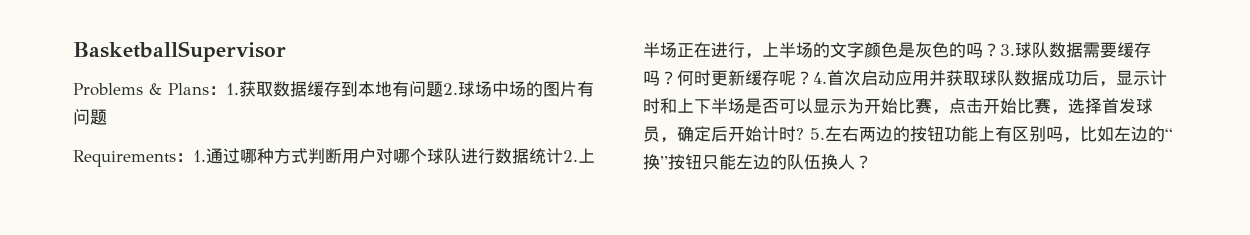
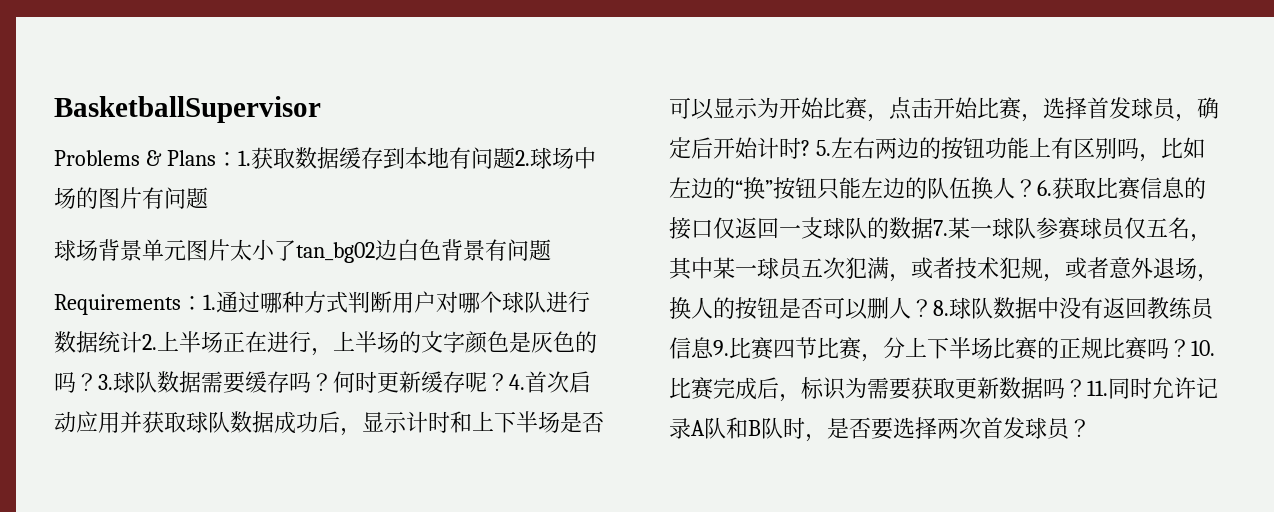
(107, 117) none -> [54,239,551,263] // 球场背景单元图片太小了tan_bg02边白色背景有问题
(872, 162) none -> [1037,177,1206,200] [669,217,1212,242] [669,257,1219,282] [669,297,1215,320] [669,337,1215,362] [669,377,1218,402] [669,417,1091,442] 6.获取比赛信息的接口仅返回一支球队的数据7.某一球队参赛球员仅五名，其中某一球员五次犯满，或者技术犯规，或者意外退场，换人的按钮是否可以删人？8.球队数据中没有返回教练员信息9.比赛四节比赛，分上下半场比赛的正规比赛吗？10.比赛完成后，标识为需要获取更新数据吗？11.同时允许记录A队和B队时，是否要选择两次首发球员？

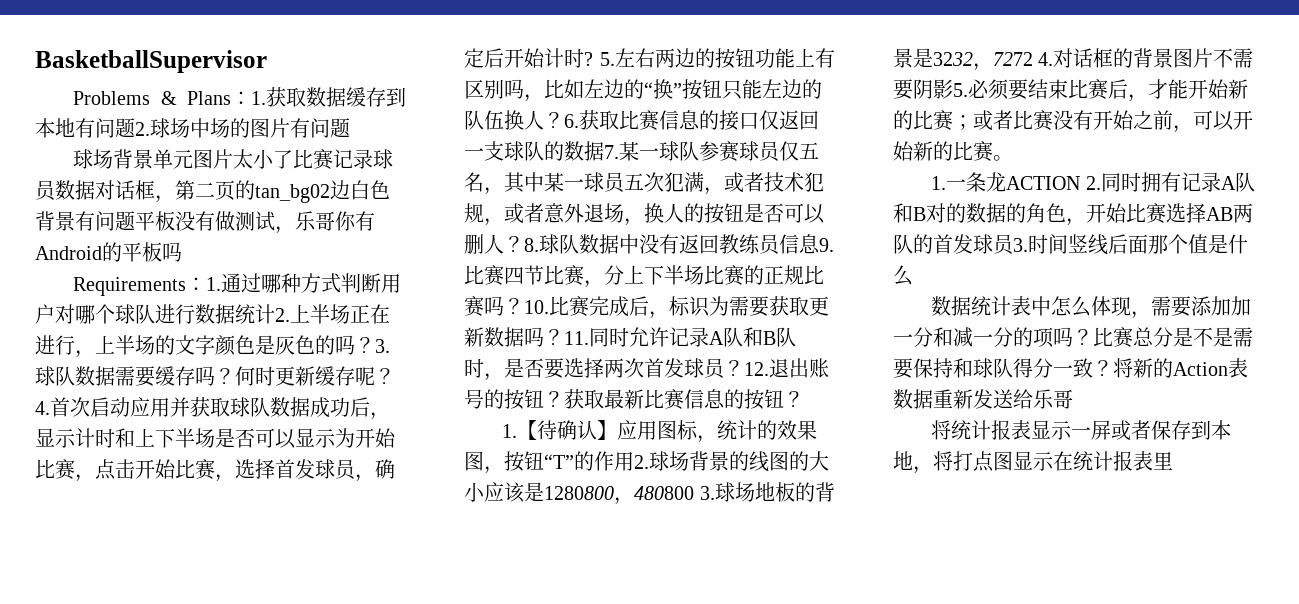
(296, 250) none -> [293,149,394,170] [35,180,255,203] 比赛记录球员数据对话框，第二页的
(551, 250) none -> [135,211,375,234] [35,242,182,262] 平板没有做测试，乐哥你有Android的平板吗
(1091, 428) none -> [744,358,829,378] [464,389,804,410] [502,420,818,443] [464,451,829,474] [464,482,835,505] [893,48,1254,71] [893,79,1248,102] [893,110,1253,133] [893,141,1013,162] [931,172,1255,192] [893,203,1253,226] [893,234,1248,255] [893,265,913,286] [931,296,1252,319] [893,327,1253,348] [893,358,1248,379] [893,389,1073,409] [931,420,1232,441] [893,451,1173,474] 12.退出账号的按钮？获取最新比赛信息的按钮？ // 1.【待确认】应用图标，统计的效果图，按钮“T”的作用2.球场背景的线图的大小应该是1280800，480800 3.球场地板的背景是3232，7272 4.对话框的背景图片不需要阴影5.必须要结束比赛后，才能开始新的比赛；或者比赛没有开始之前，可以开始新的比赛。 // 1.一条龙ACTION 2.同时拥有记录A队和B对的数据的角色，开始比赛选择AB两队的首发球员3.时间竖线后面那个值是什么 // 数据统计表中怎么体现，需要添加加一分和减一分的项吗？比赛总分是不是需要保持和球队得分一致？将新的Action表数据重新发送给乐哥 // 将统计报表显示一屏或者保存到本地，将打点图显示在统计报表里

